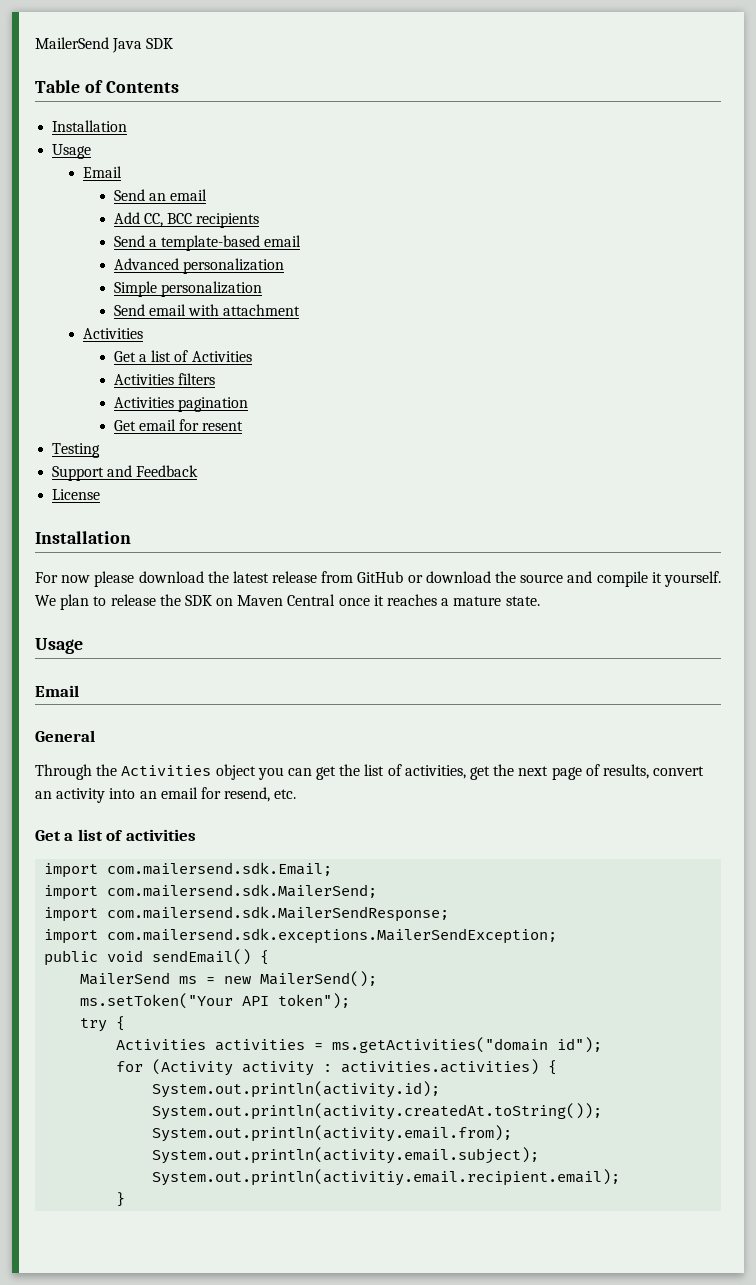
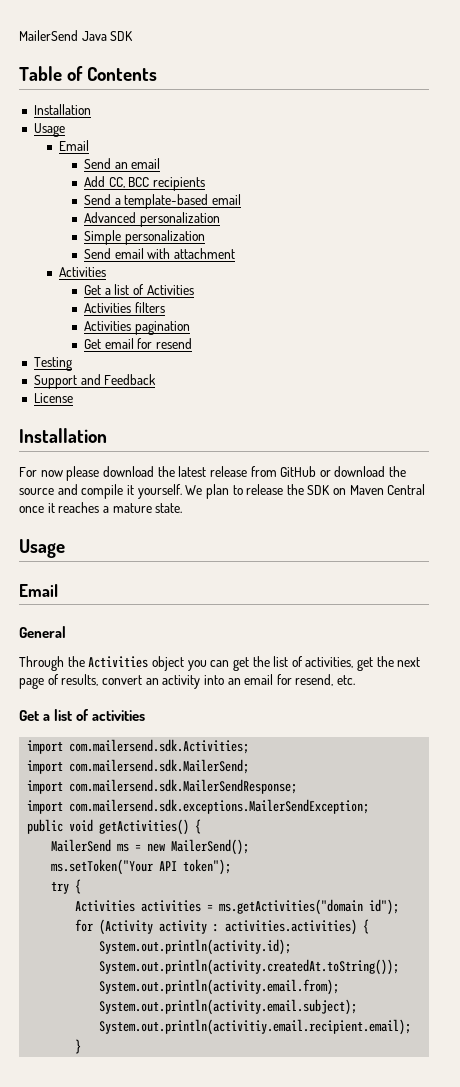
[202,421,244,431] resent -> [156,338,193,349] resend
[107,862,333,876] com.mailersend.sdk.Email; -> [69,739,250,754] com.mailersend.sdk.Activities;
[152,949,252,965] sendEmail() -> [99,819,190,835] getActivities()

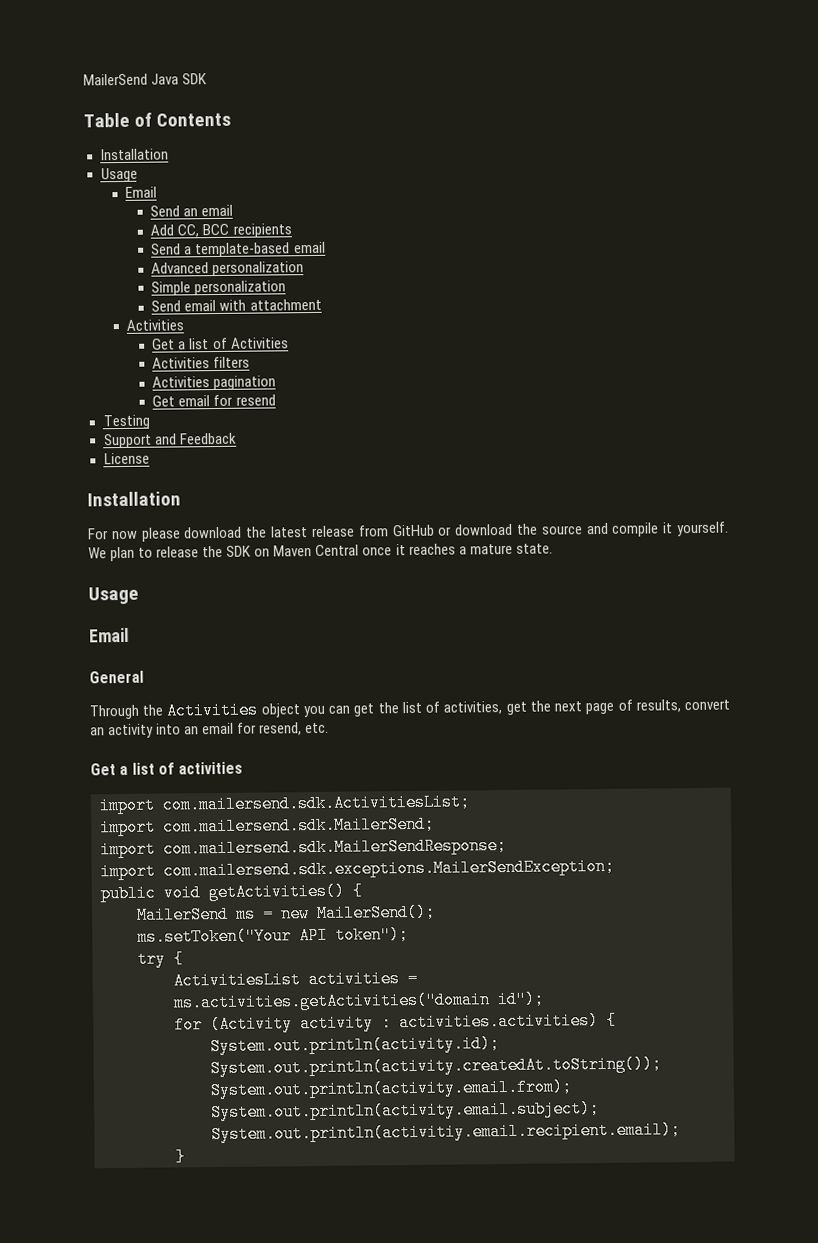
[69,739,250,754] com.mailersend.sdk.Activities; -> [162,793,470,814] com.mailersend.sdk.ActivitiesList;
[75,900,136,912] Activities -> [173,971,301,990] ActivitiesList
[219,899,364,915] ms.getActivities("domain -> [173,991,491,1012] ms.activities.getActivities("domain

